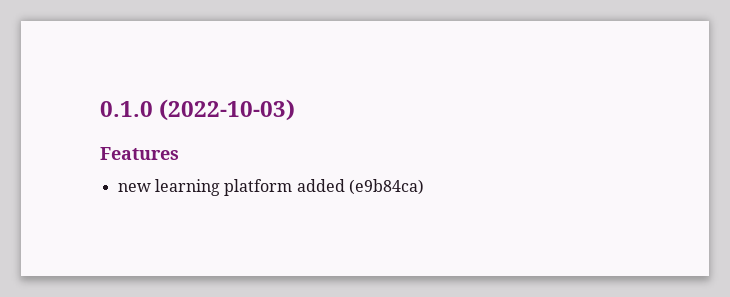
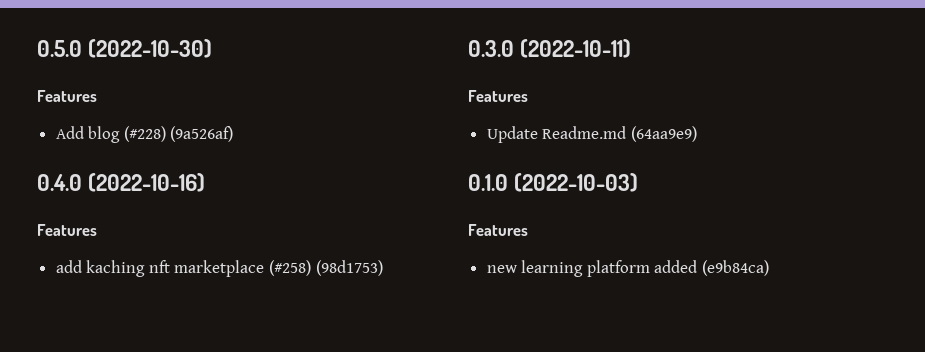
(100, 109) none -> [37,39,213,58] [37,90,97,102] [55,126,234,143] [37,173,206,192] [37,224,97,236] [55,260,383,277] [468,39,632,58] [468,90,528,102] [486,126,697,143] 0.5.0 (2022-10-30) // Features // Add blog (#228) (9a526af) // 0.4.0 (2022-10-16) // Features // add kaching nft marketplace (#258) (98d1753) // 0.3.0 (2022-10-11) // Features // Update Readme.md (64aa9e9) //

